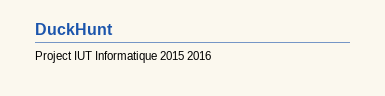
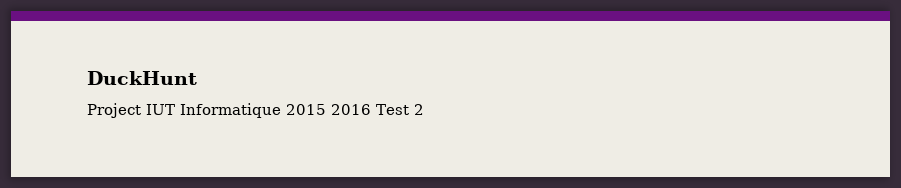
(212, 55) none -> [376,104,424,115] Test 2

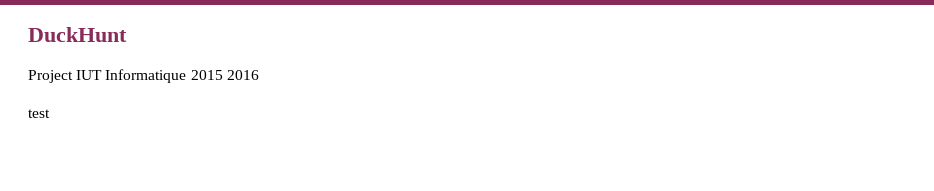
[376,104,424,115] Test 2 -> [28,109,50,118] // test

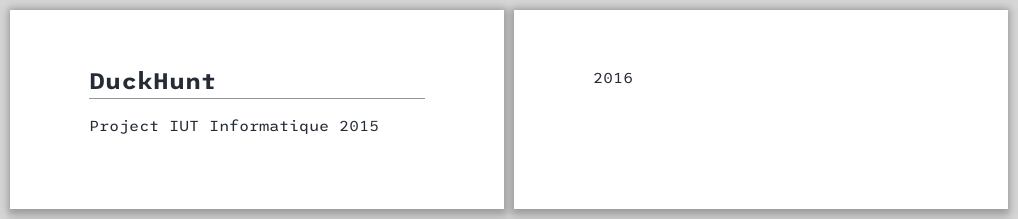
[28,109,50,118] // test -> (633, 78) none

